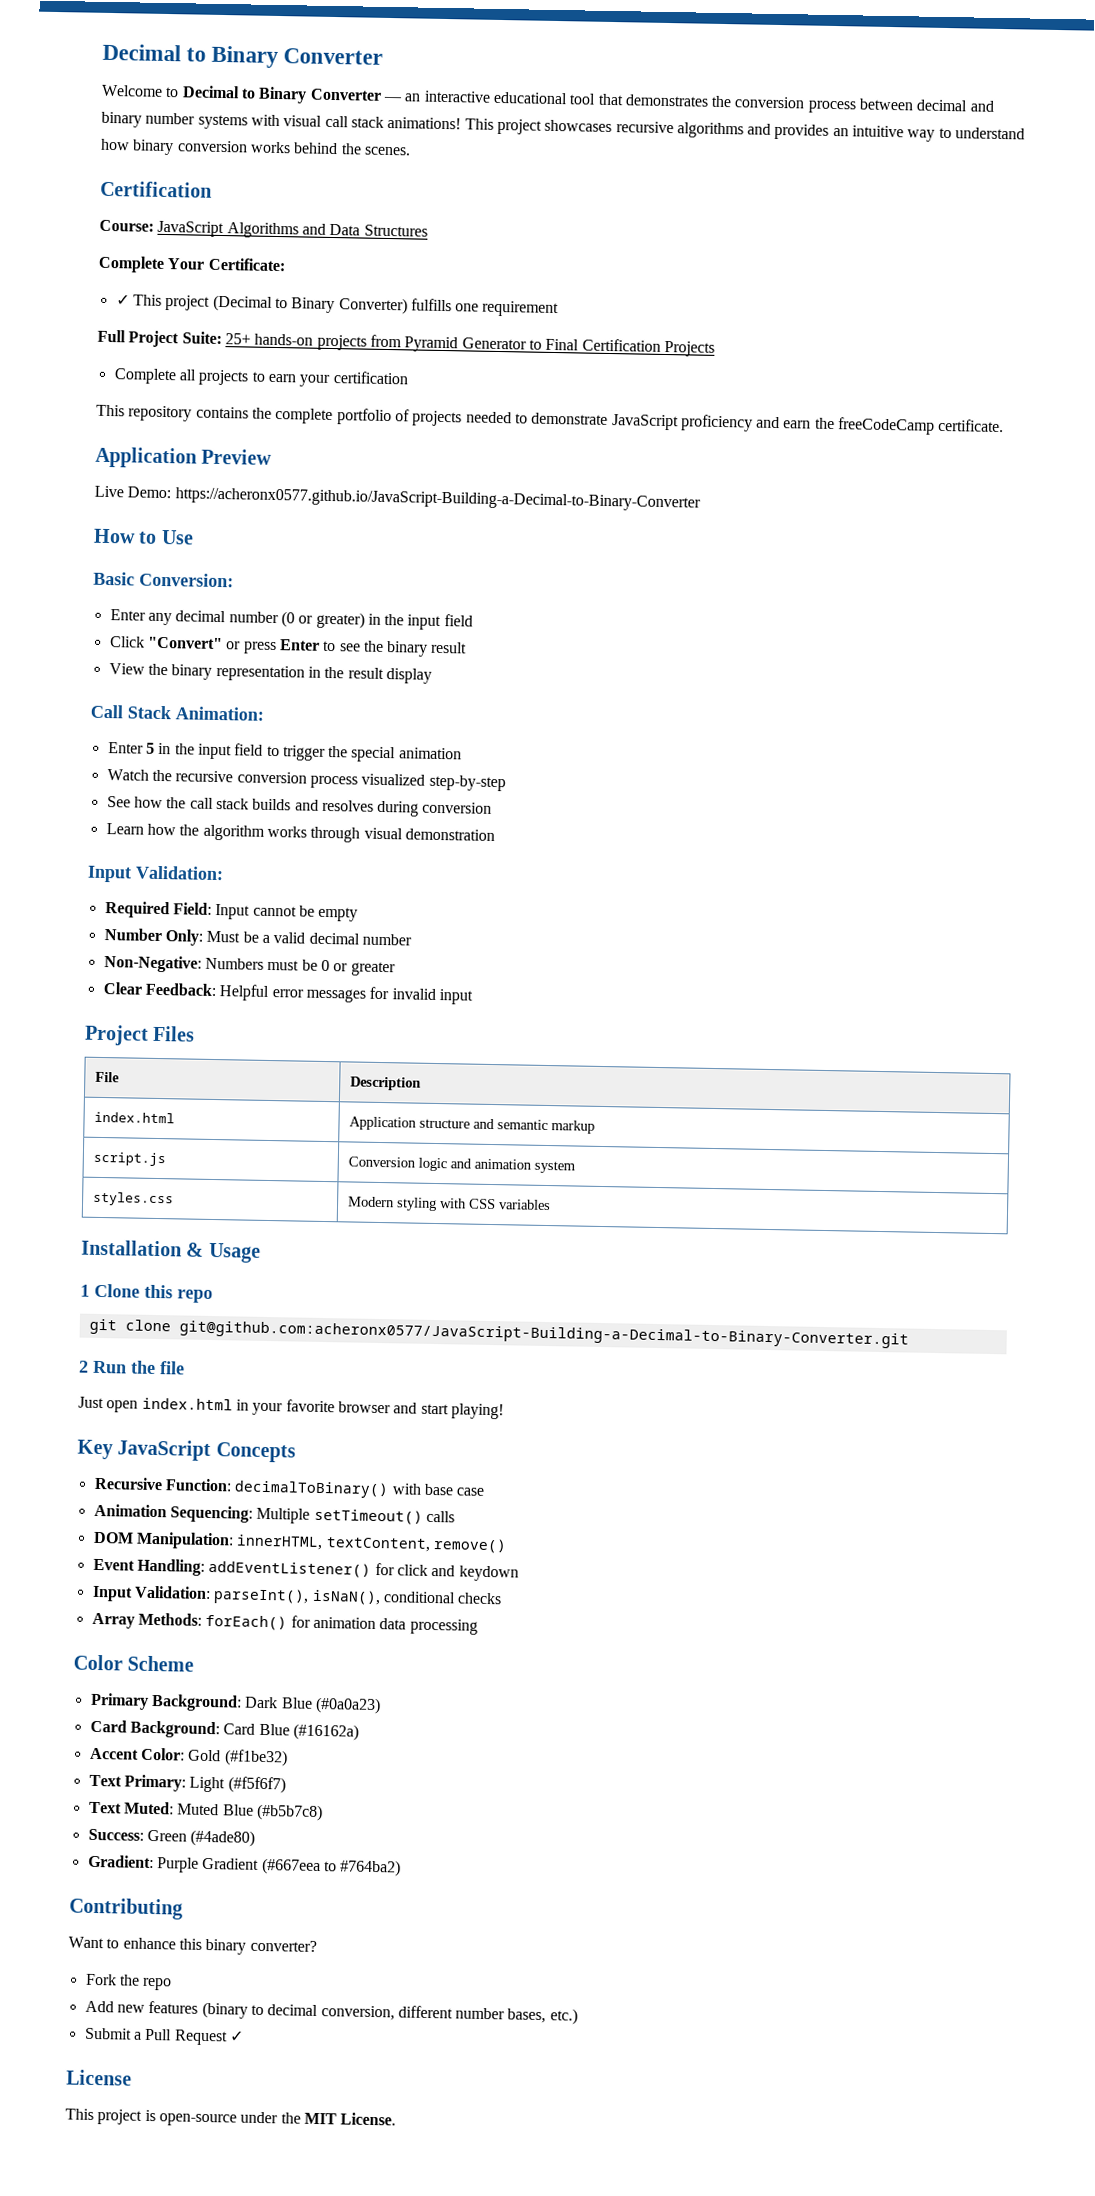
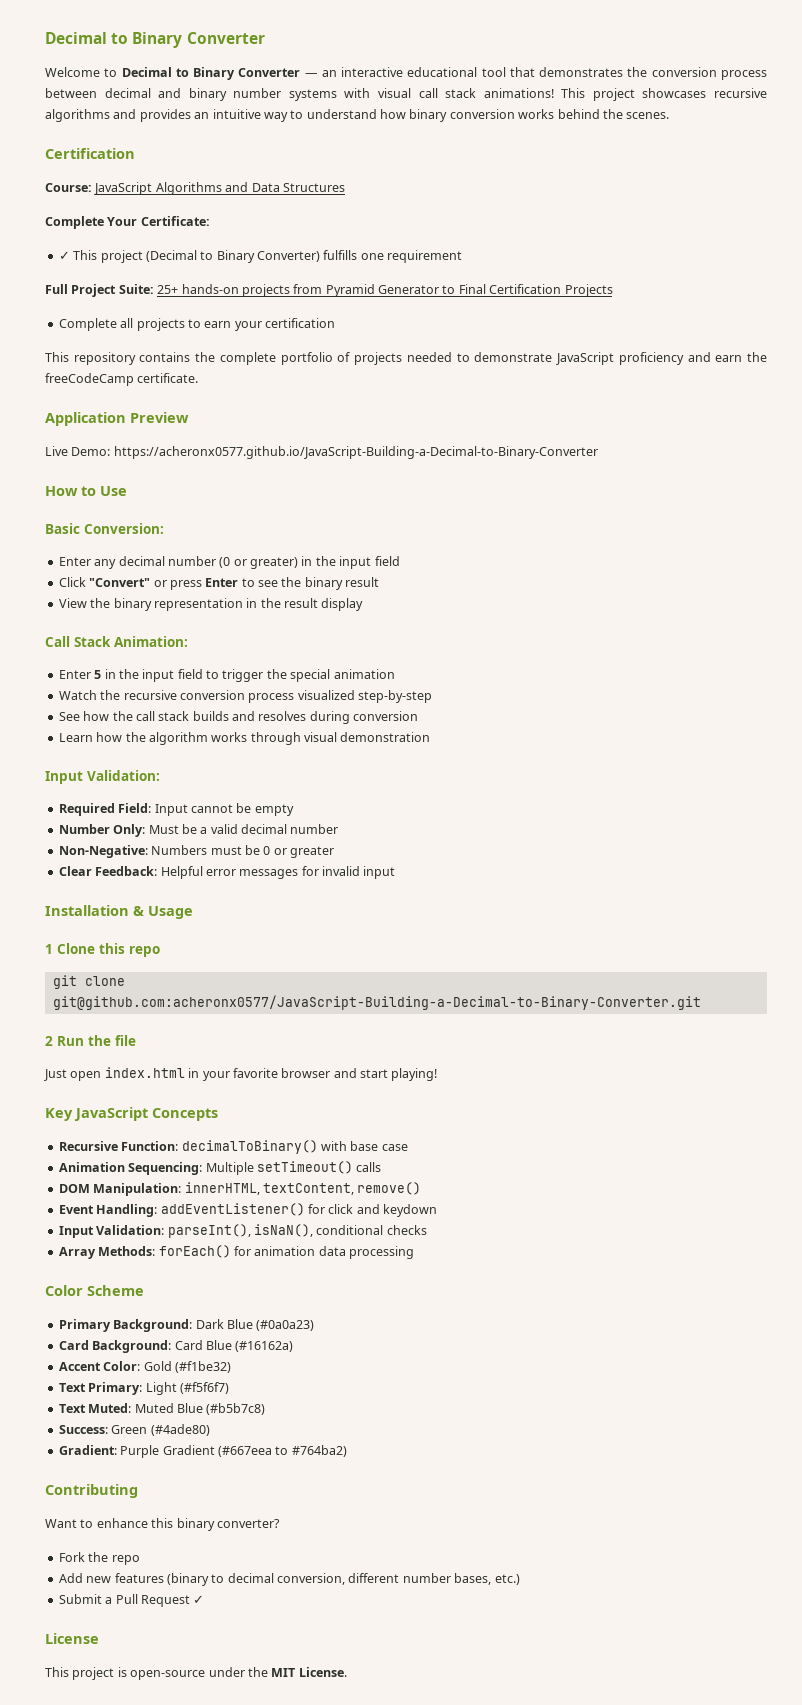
[84,1024,196,1046] [95,1071,121,1083] [350,1076,422,1091] [94,1111,176,1124] [349,1116,596,1134] [93,1151,167,1167] [348,1156,577,1174] [93,1191,175,1207] [348,1196,552,1212] // Project Files // File | Description // index.html | Application structure and semantic markup // script.js | Conversion logic and animation system // styles.css | Modern styling with CSS variables -> (396, 872) none

